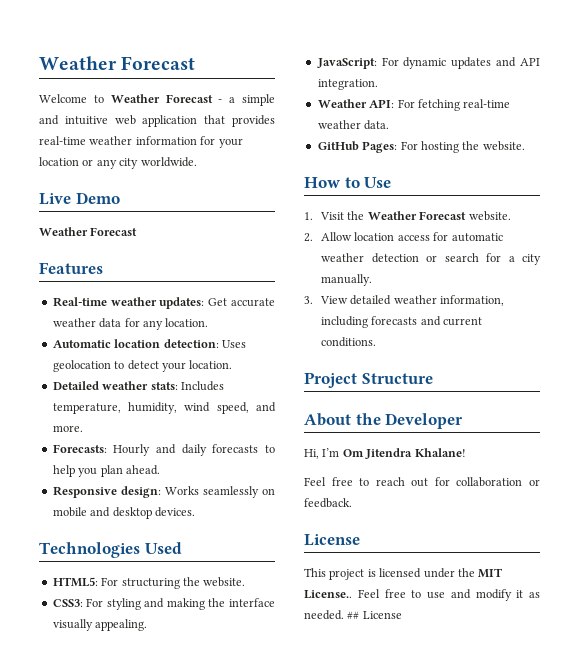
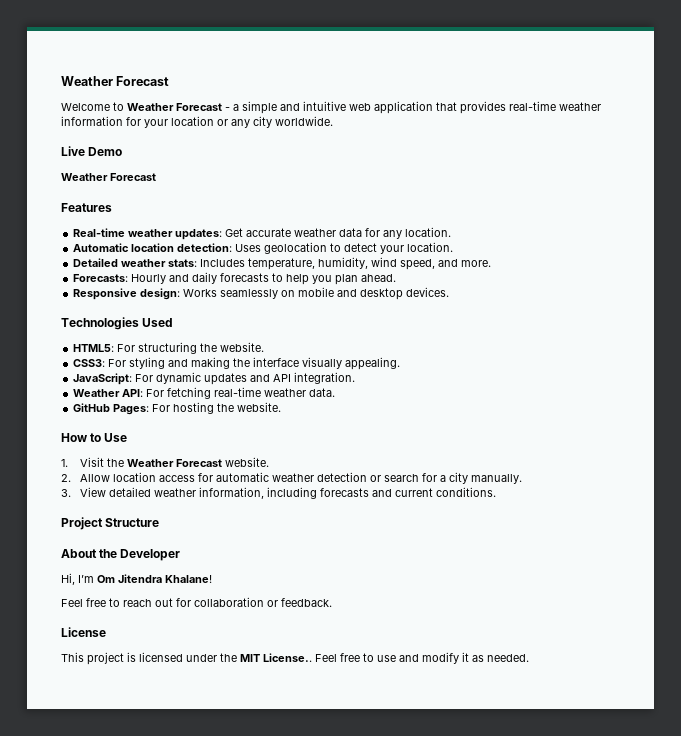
[347,611,402,619] ## License -> (529, 658) none

